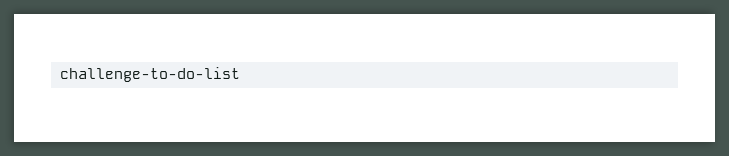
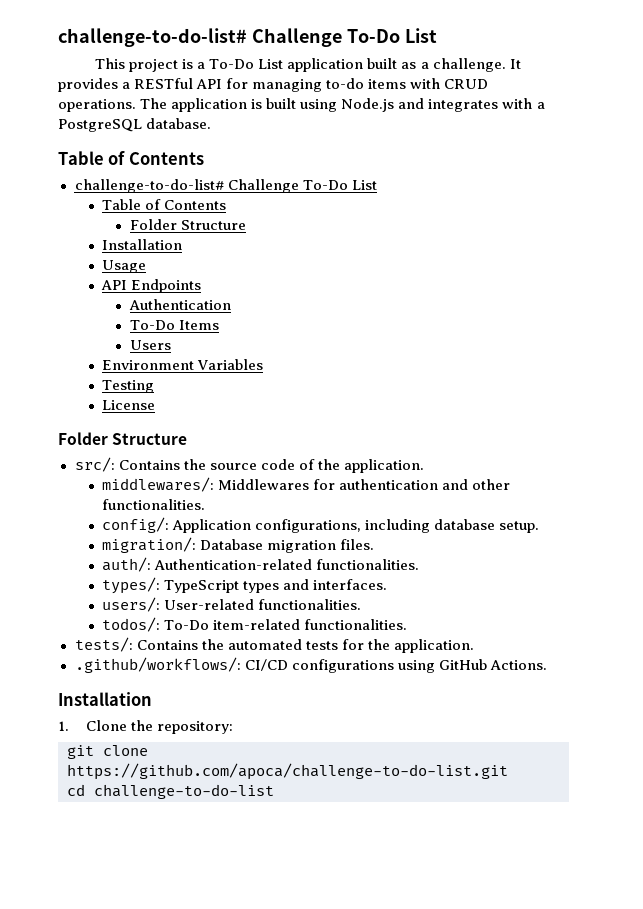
(60, 74) none -> [58,28,437,47] [95,58,521,72] [58,78,489,92] [58,98,545,112] [58,118,212,132] [58,151,204,165] [74,179,377,193] [102,199,227,210] [129,219,246,230] [102,239,183,250] [102,260,147,273] [101,279,202,293] [128,299,231,310] [129,320,219,330] [129,340,171,350] [102,359,264,370] [102,380,155,393] [102,400,156,410] [58,432,188,445] [74,457,424,473] [102,477,511,492] [102,499,206,510] [102,517,540,533] [102,537,375,553] [102,557,420,572] [102,577,388,594] [102,597,362,612] [102,617,408,632] [74,637,474,653] [74,657,547,673] [58,692,152,706] [58,720,233,734] [67,745,148,759] [67,763,508,780] [67,784,85,796] challenge-to-do-list# Challenge To-Do List // This project is a To-Do List application built as a challenge. It provides a RESTful API for managing to-do items with CRUD operations. The application is built using Node.js and integrates with a PostgreSQL database. // Table of Contents // challenge-to-do-list# Challenge To-Do List // Table of Contents // Folder Structure // Installation // Usage // API Endpoints // Authentication // To-Do Items // Users // Environment Variables // Testing // License // Folder Structure // src/: Contains the source code of the application. // middlewares/: Middlewares for authentication and other functionalities. // config/: Application configurations, including database setup. // migration/: Database migration files. // auth/: Authentication-related functionalities. // types/: TypeScript types and interfaces. // users/: User-related functionalities. // todos/: To-Do item-related functionalities. // tests/: Contains the automated tests for the application. // .github/workflows/: CI/CD configurations using GitHub Actions. // Installation // 1. Clone the repository: // git clone https://github.com/apoca/challenge-to-do-list.git // cd

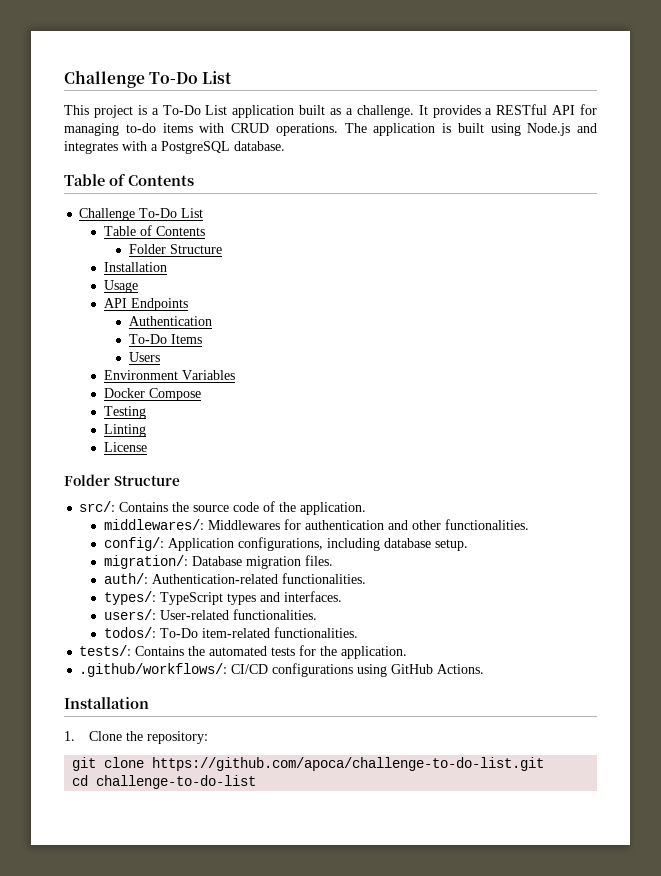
[58,28,247,47] challenge-to-do-list# -> (64, 79) none
[74,179,224,193] challenge-to-do-list# -> (194, 180) none
(264, 364) none -> [104,388,202,401] // Docker Compose
(155, 386) none -> [104,424,147,437] // Linting

